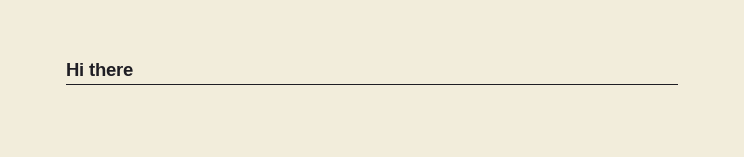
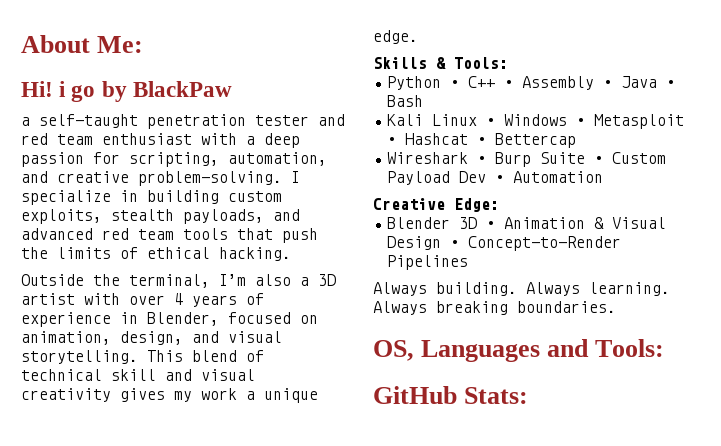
[66,63,133,76] Hi there -> [21,35,144,53] [21,81,232,102] [21,114,345,129] [21,133,300,148] [21,152,327,167] [21,171,300,186] [21,190,282,205] [21,209,300,224] [21,228,318,243] [21,247,291,261] [21,274,336,288] [21,293,264,307] [21,312,318,327] [21,331,282,345] [21,350,264,364] [21,369,255,381] [21,388,318,403] [373,30,418,44] [373,57,508,69] [387,76,676,90] [387,95,424,107] [387,114,685,129] [387,133,577,148] [387,152,667,167] [387,171,604,185] [373,198,499,212] [387,217,667,229] [387,236,622,251] [387,255,469,270] [373,282,670,296] [373,301,616,315] [373,339,665,362] [373,386,529,404] About Me: // Hi! i go by BlackPaw // a self-taught penetration tester and red team enthusiast with a deep passion for scripting, automation, and creative problem-solving. I specialize in building custom exploits, stealth payloads, and advanced red team tools that push the limits of ethical hacking. // Outside the terminal, I’m also a 3D artist with over 4 years of experience in Blender, focused on animation, design, and visual storytelling. This blend of technical skill and visual creativity gives my work a unique edge. // Skills & Tools: // Python • C++ • Assembly • Java • Bash // Kali Linux • Windows • Metasploit • Hashcat • Bettercap // Wireshark • Burp Suite • Custom Payload Dev • Automation // Creative Edge: // Blender 3D • Animation & Visual Design • Concept-to-Render Pipelines // Always building. Always learning. Always breaking boundaries. // OS, Languages and Tools: // GitHub Stats:

